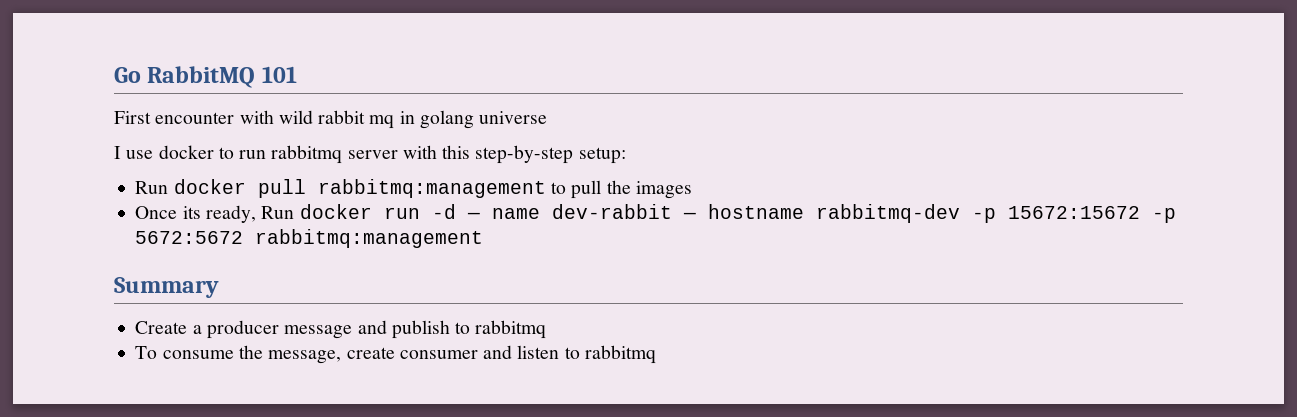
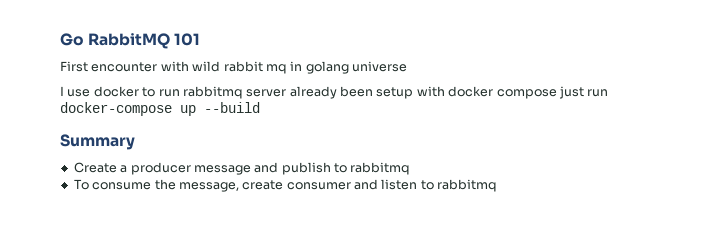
[402,145,626,164] [135,179,692,199] [135,204,1176,223] [135,229,484,248] with this step-by-step setup: // Run docker pull rabbitmq:management to pull the images // Once its ready, Run docker run -d — name dev-rabbit — hostname rabbitmq-dev -p 15672:15672 -p 5672:5672 rabbitmq:management -> [289,86,609,99] [60,102,260,116] already been setup with docker compose just run docker-compose up --build

